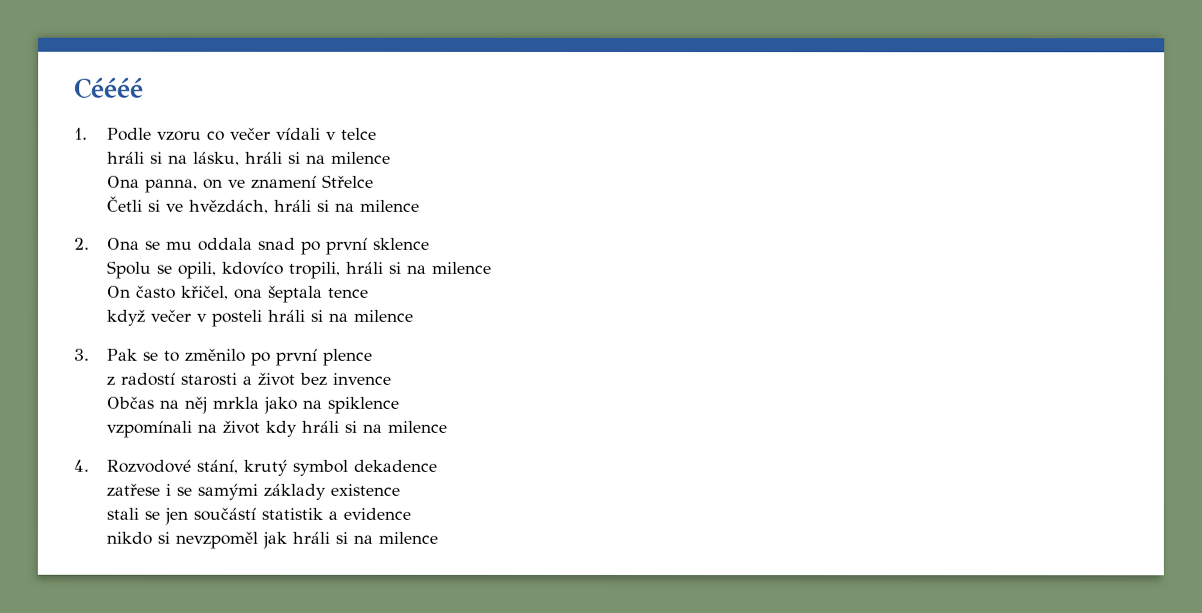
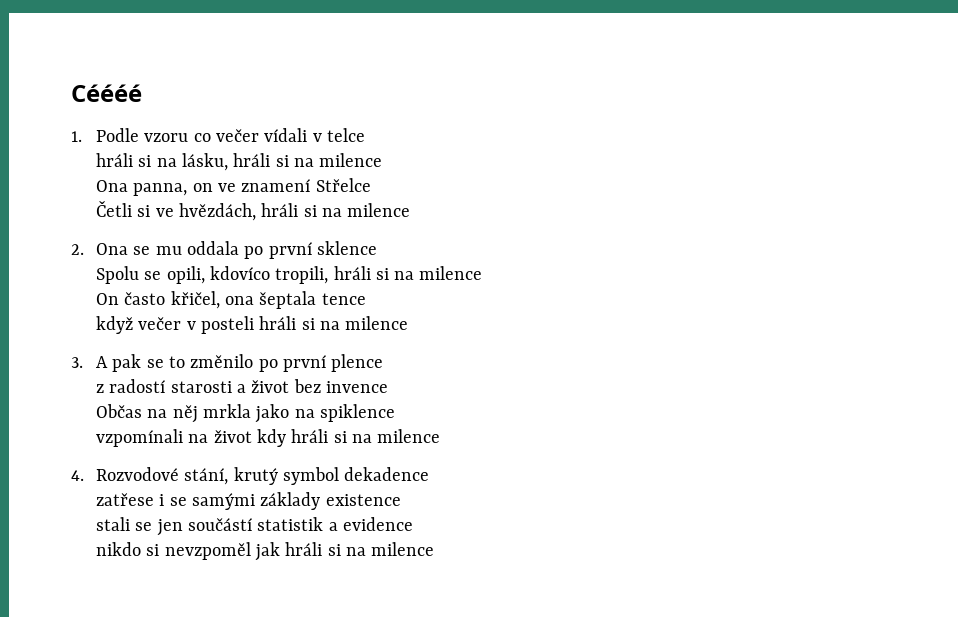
[258,237,297,250] snad -> (240, 248) none
[106,348,138,361] Pak -> [96,354,142,372] A pak

